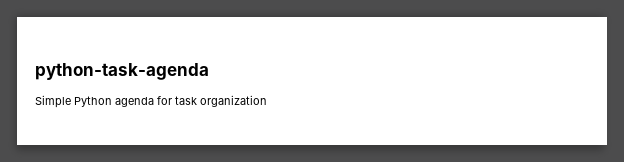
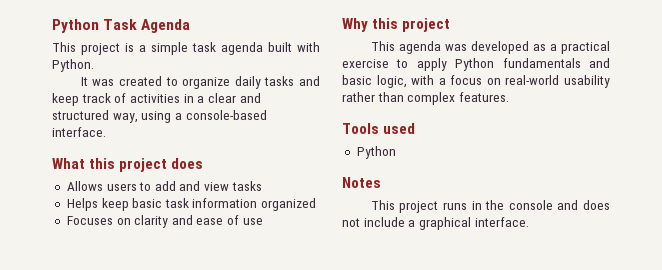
[35,63,209,80] [35,95,267,108] python-task-agenda // Simple Python agenda for task organization -> [52,19,191,33] [52,42,320,55] [52,59,94,72] [80,76,320,89] [52,93,261,106] [52,110,267,123] [52,127,106,137] [52,158,204,172] [66,181,262,191] [66,198,317,211] [66,215,263,228] [342,18,451,32] [370,41,610,54] [342,58,610,71] [342,75,610,88] [342,92,509,105] [342,123,416,134] [356,146,396,159] [342,177,381,188] [370,200,610,213] [342,217,529,230] Python Task Agenda // This project is a simple task agenda built with Python. // It was created to organize daily tasks and keep track of activities in a clear and structured way, using a console-based interface. // What this project does // Allows users to add and view tasks // Helps keep basic task information organized // Focuses on clarity and ease of use // Why this project // This agenda was developed as a practical exercise to apply Python fundamentals and basic logic, with a focus on real-world usability rather than complex features. // Tools used // Python // Notes // This project runs in the console and does not include a graphical interface.

